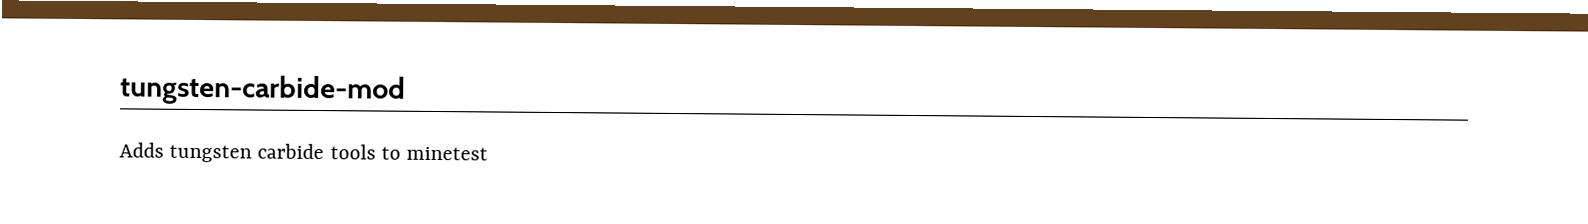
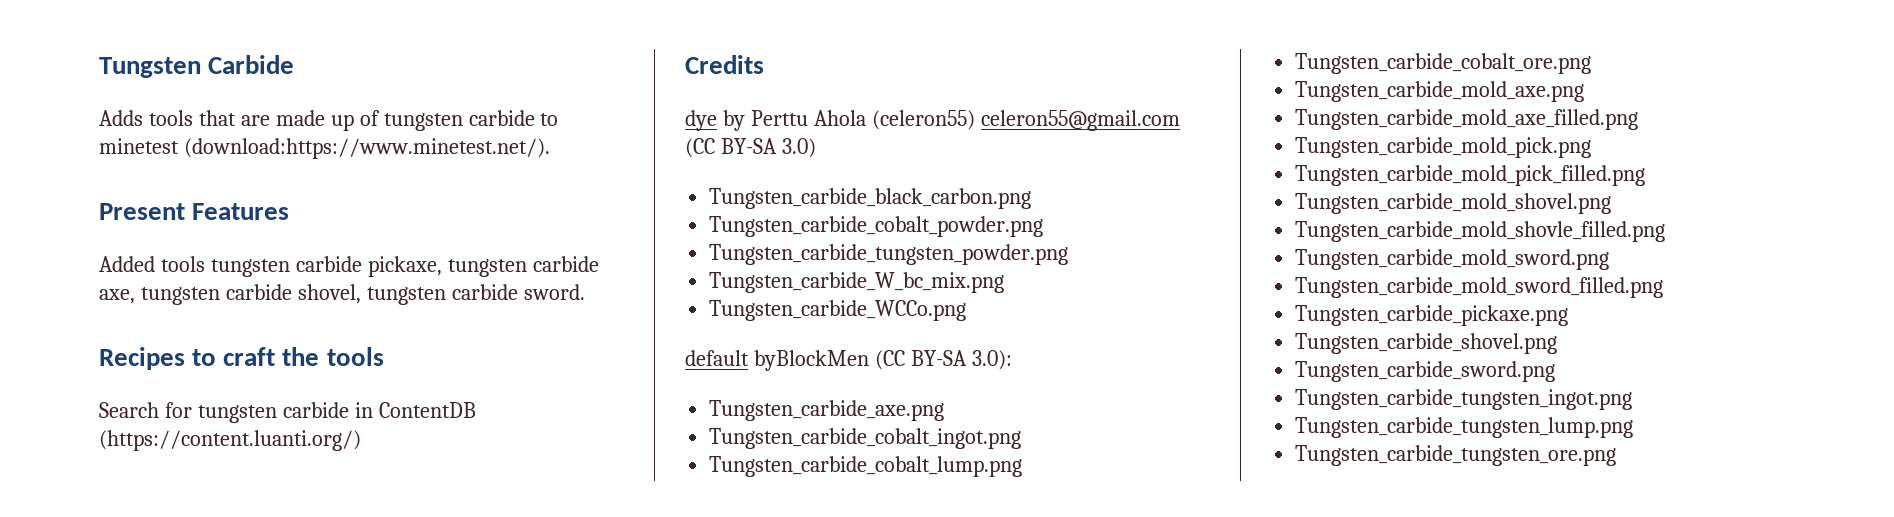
[120,74,406,106] tungsten-carbide-mod -> [99,55,295,78] Tungsten Carbide
[169,143,376,163] tungsten carbide tools -> [148,110,535,131] tools that are made up of tungsten carbide
(489, 153) none -> [183,138,550,159] [99,203,290,220] [99,256,599,277] [99,284,585,305] [99,347,384,370] [99,402,476,423] [99,430,361,451] [685,55,764,74] [685,110,1180,131] [685,138,816,158] [709,188,1032,209] [709,216,1044,237] [709,244,1069,265] [709,272,1005,293] [709,300,967,321] [685,350,1012,371] [709,400,945,421] [709,428,1022,449] [709,456,1023,477] [1295,53,1592,74] [1295,81,1585,102] [1295,109,1639,130] [1295,137,1592,158] [1295,165,1646,186] [1295,193,1612,214] [1295,221,1666,242] [1295,249,1610,270] [1295,277,1664,298] [1295,305,1569,326] [1295,333,1558,354] [1295,361,1556,382] [1295,389,1633,410] [1295,417,1634,438] [1295,445,1617,466] (download:https://www.minetest.net/). // Present Features // Added tools tungsten carbide pickaxe, tungsten carbide axe, tungsten carbide shovel, tungsten carbide sword. // Recipes to craft the tools // Search for tungsten carbide in ContentDB (https://content.luanti.org/) // Credits // dye by Perttu Ahola (celeron55) celeron55@gmail.com (CC BY-SA 3.0) // Tungsten_carbide_black_carbon.png // Tungsten_carbide_cobalt_powder.png // Tungsten_carbide_tungsten_powder.png // Tungsten_carbide_W_bc_mix.png // Tungsten_carbide_WCCo.png // default byBlockMen (CC BY-SA 3.0): // Tungsten_carbide_axe.png // Tungsten_carbide_cobalt_ingot.png // Tungsten_carbide_cobalt_lump.png // Tungsten_carbide_cobalt_ore.png // Tungsten_carbide_mold_axe.png // Tungsten_carbide_mold_axe_filled.png // Tungsten_carbide_mold_pick.png // Tungsten_carbide_mold_pick_filled.png // Tungsten_carbide_mold_shovel.png // Tungsten_carbide_mold_shovle_filled.png // Tungsten_carbide_mold_sword.png // Tungsten_carbide_mold_sword_filled.png // Tungsten_carbide_pickaxe.png // Tungsten_carbide_shovel.png // Tungsten_carbide_sword.png // Tungsten_carbide_tungsten_ingot.png // Tungsten_carbide_tungsten_lump.png // Tungsten_carbide_tungsten_ore.png

